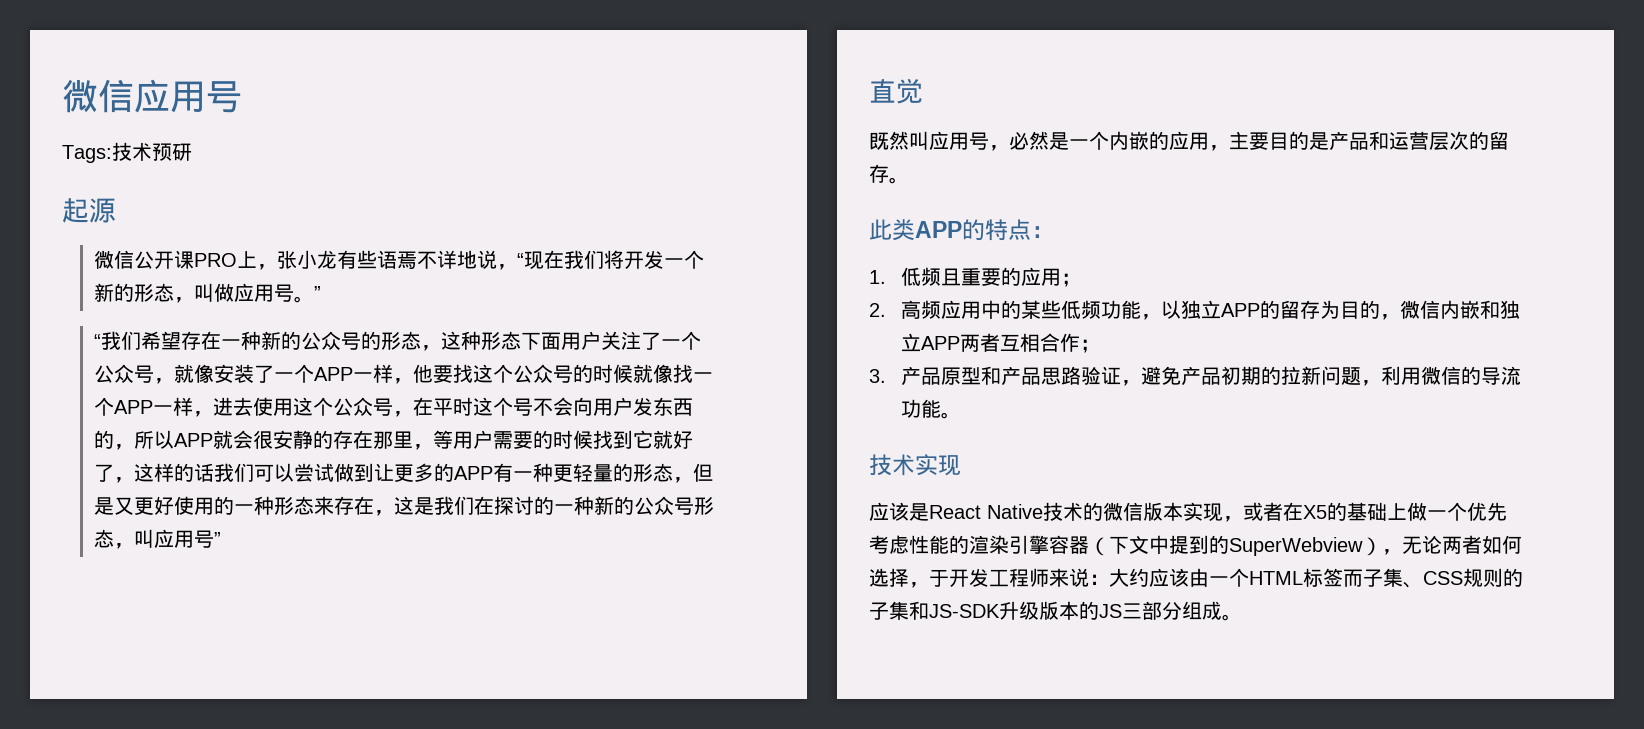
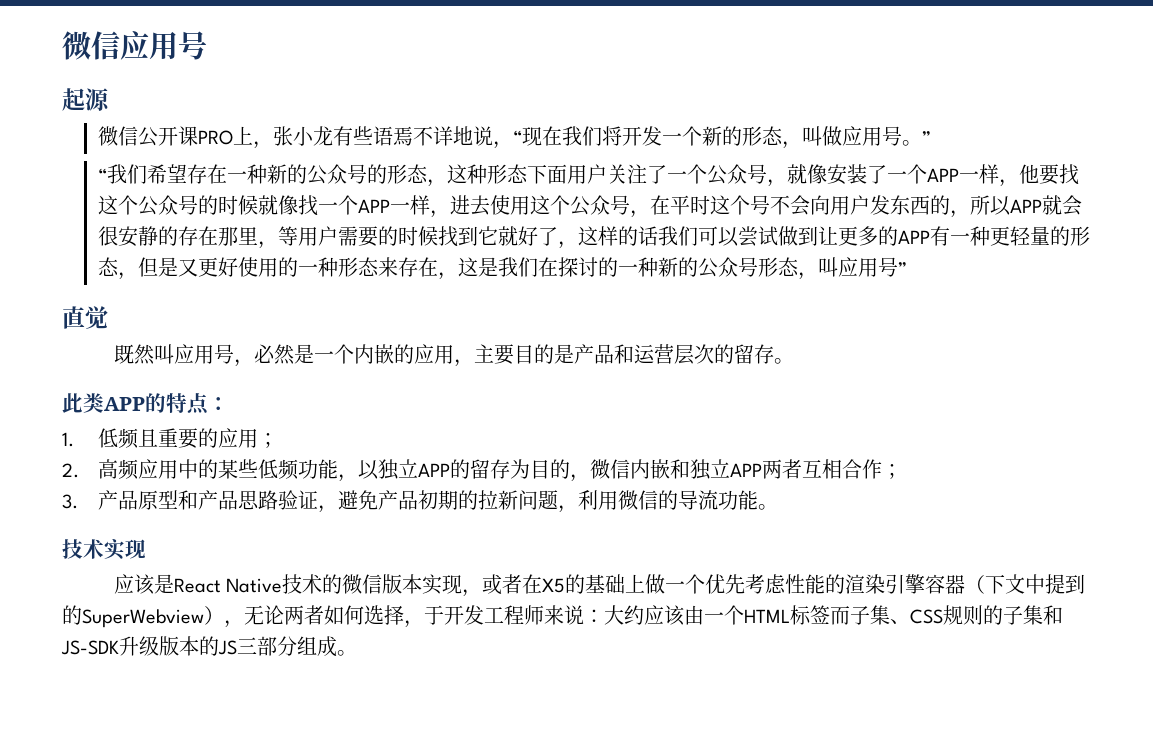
[62,142,192,163] // Tags:技术预研 -> (207, 45) none

